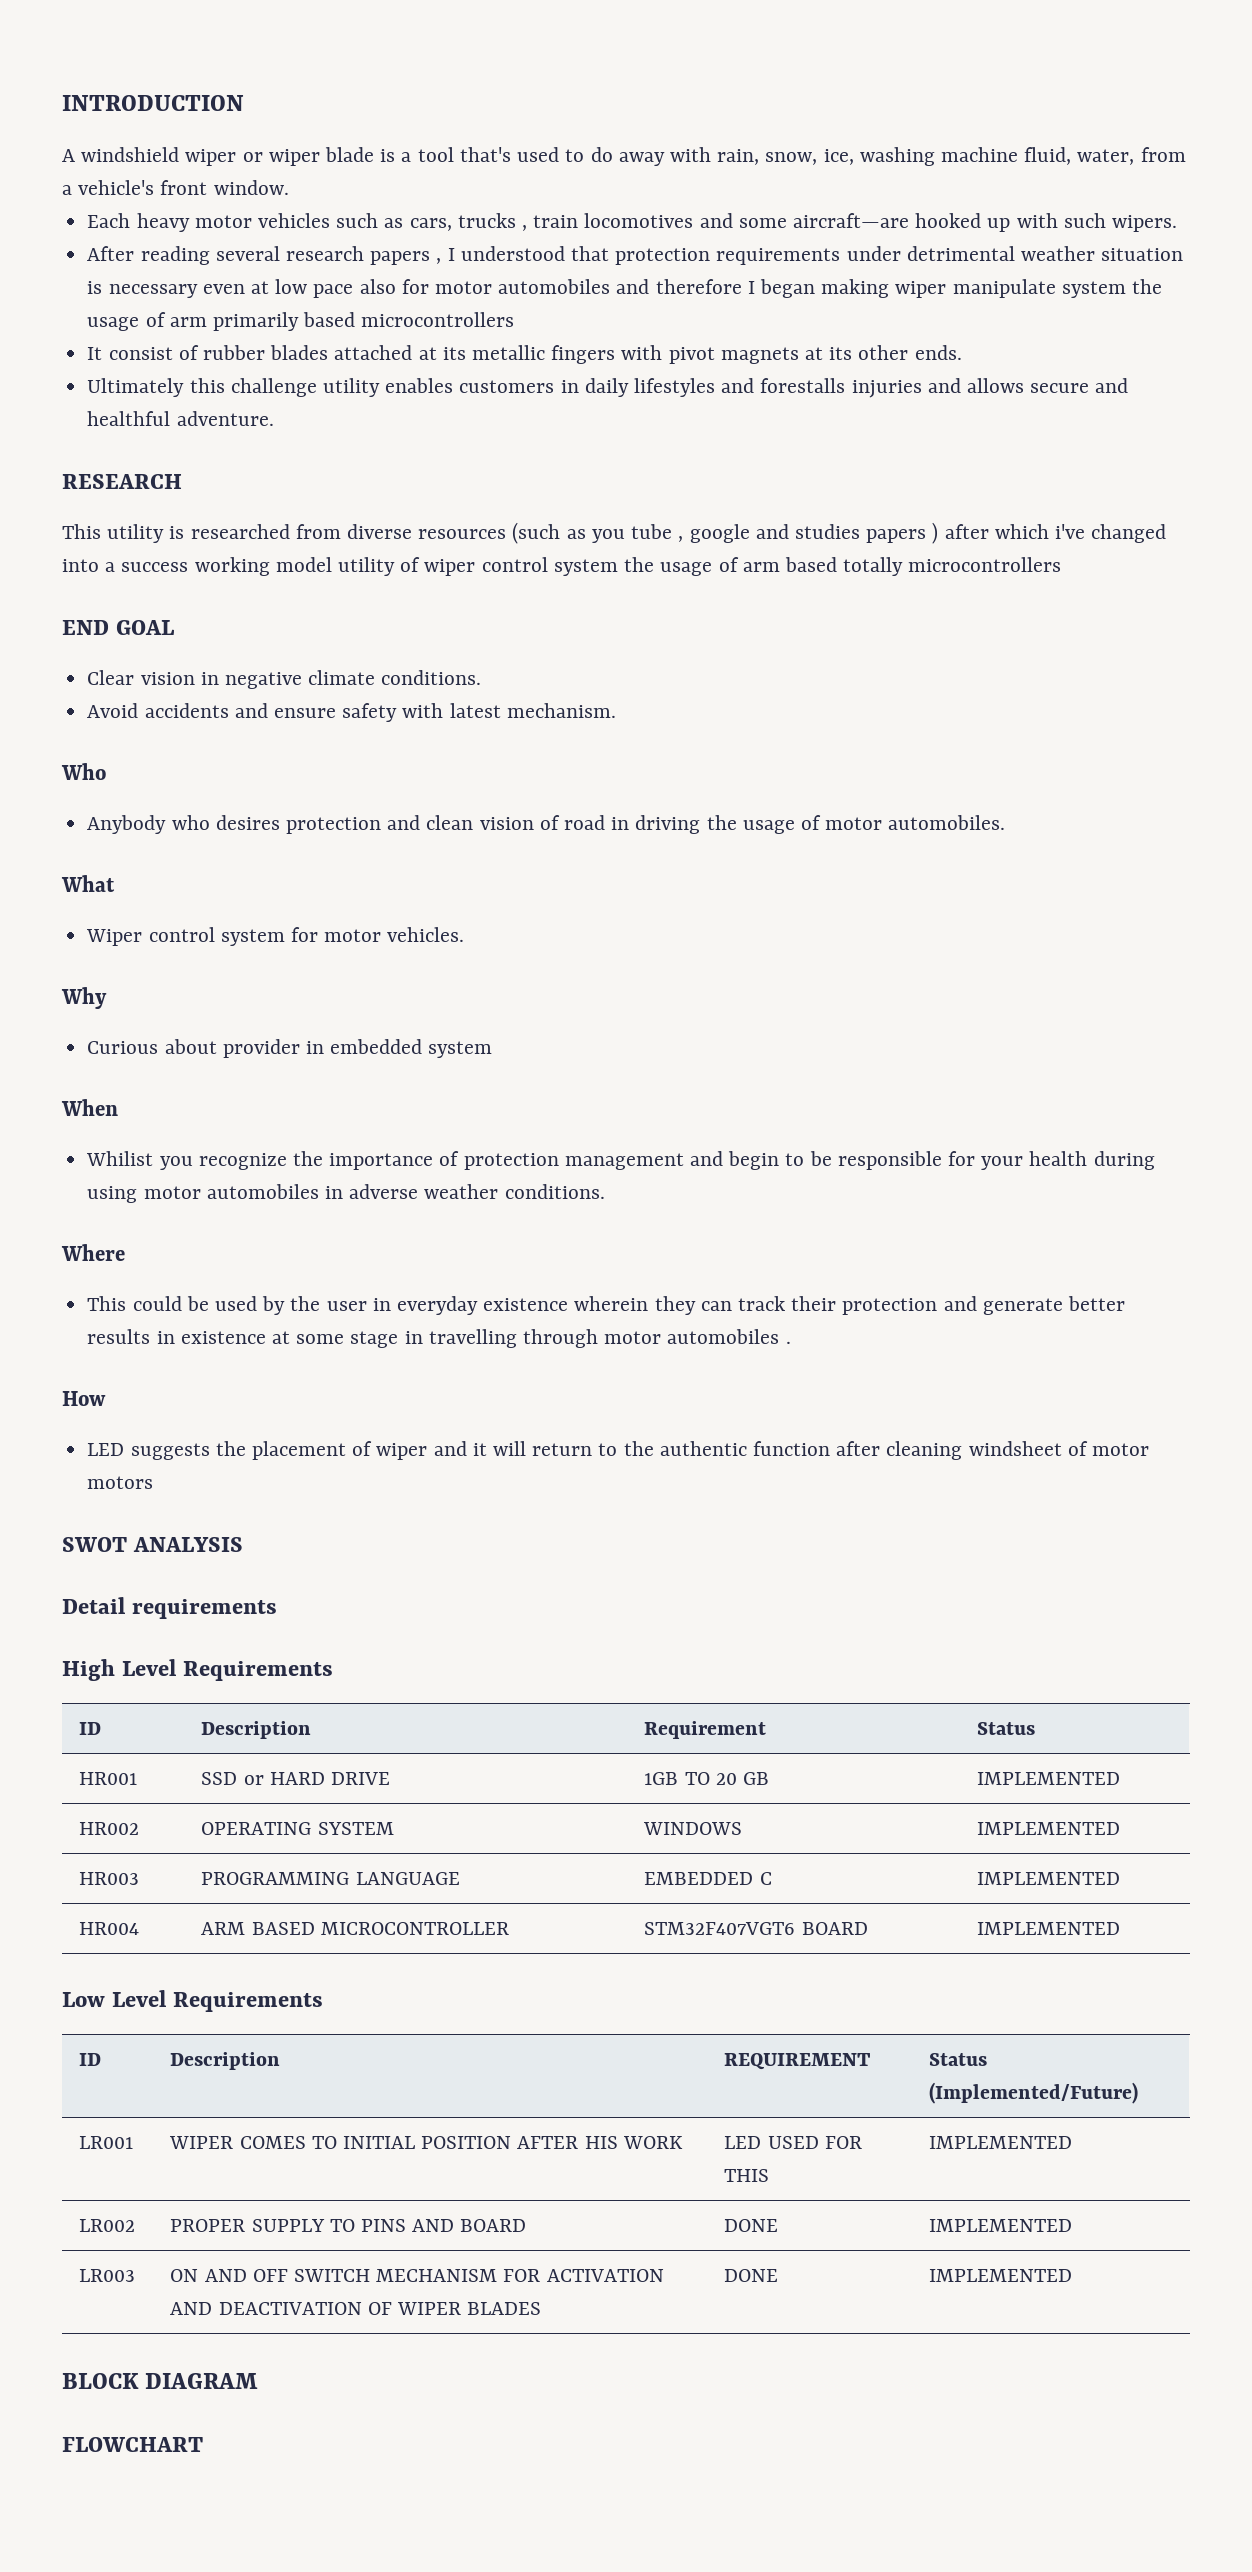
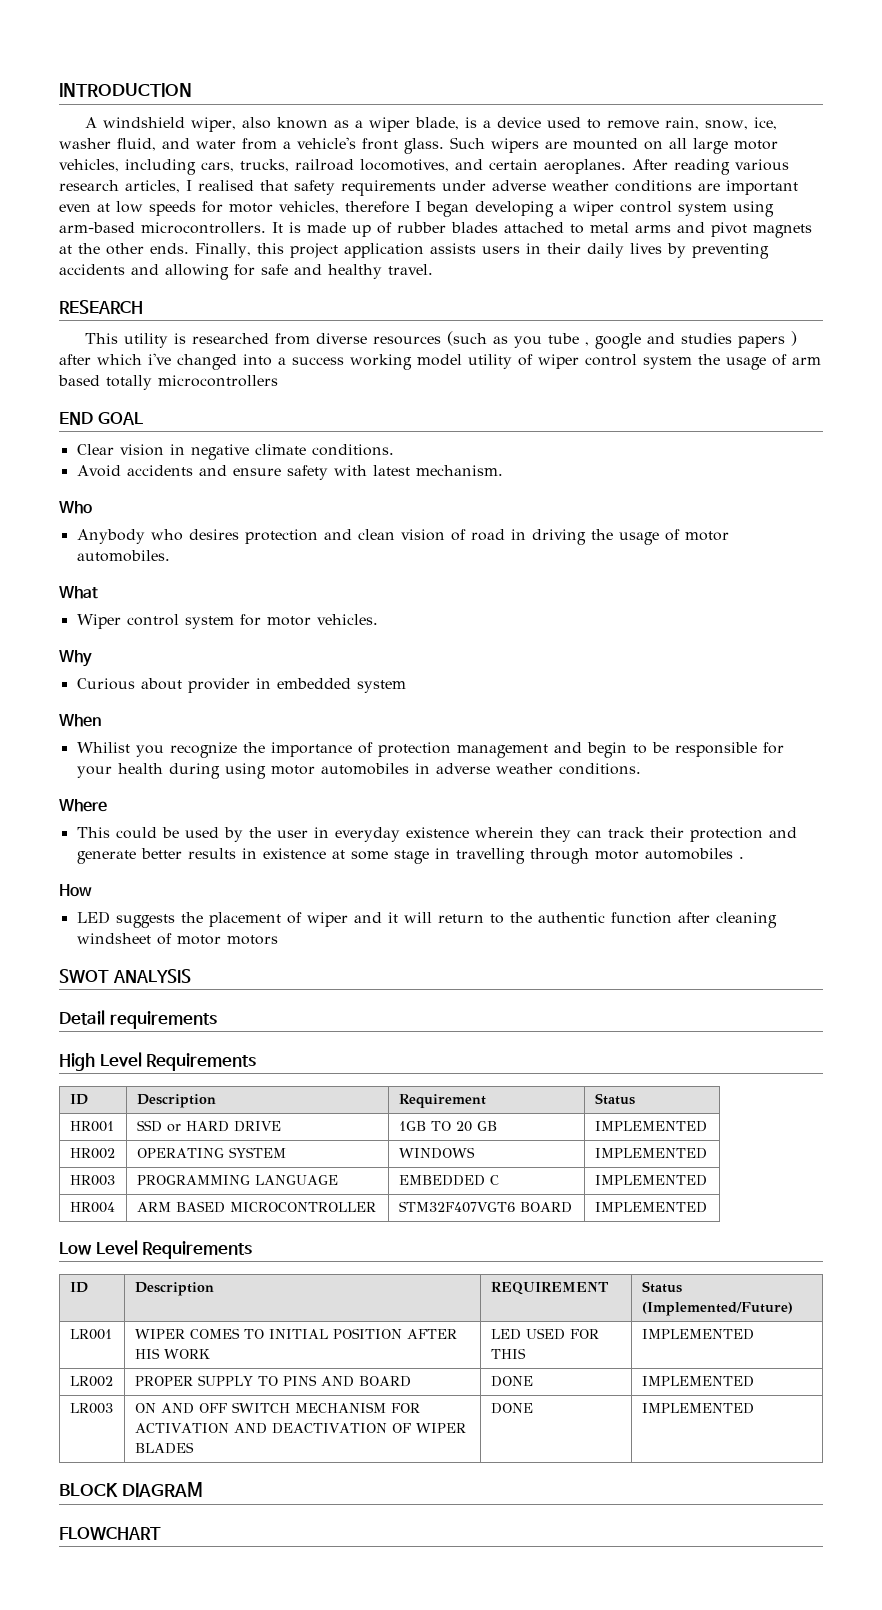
[185,147,1186,166] [62,180,289,195] [87,213,1178,232] [87,246,1184,265] [87,279,1163,298] [87,312,515,331] [87,345,663,364] wiper or wiper blade is a tool that's used to do away with rain, snow, ice, washing machine fluid, water, from a vehicle's front window. // Each heavy motor vehicles such as cars, trucks , train locomotives and some aircraft—are hooked up with such wipers. // After reading several research papers , I understood that protection requirements under detrimental weather situation is necessary even at low pace also for motor automobiles and therefore I began making wiper manipulate system the usage of arm primarily based microcontrollers // It consist of rubber blades attached at its metallic fingers with -> [191,117,778,132] [59,137,778,154] [59,159,789,175] [59,180,798,196] [59,201,774,217] [59,222,705,237] wiper, also known as a wiper blade, is a device used to remove rain, snow, ice, washer fluid, and water from a vehicle's front glass. Such wipers are mounted on all large motor vehicles, including cars, trucks, railroad locomotives, and certain aeroplanes. After reading various research articles, I realised that safety requirements under adverse weather conditions are important even at low speeds for motor vehicles, therefore I began developing a wiper control system using arm-based microcontrollers. It is made up of rubber blades attached to metal arms and
[829,347,853,360] its -> [78,243,100,254] the
[87,378,1129,398] [87,411,274,426] // Ultimately this challenge utility enables customers in daily lifestyles and forestalls injuries and allows secure and healthful adventure. -> [195,243,769,259] [59,264,433,280] Finally, this project application assists users in their daily lives by preventing accidents and allowing for safe and healthy travel.

